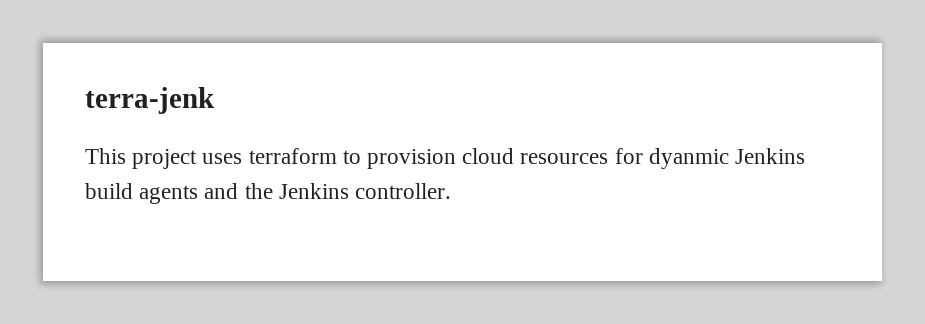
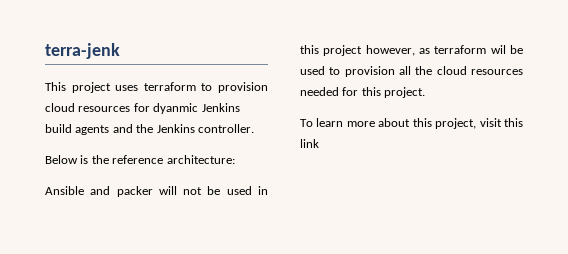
(452, 191) none -> [45,155,235,164] [45,186,268,197] [300,45,523,56] [300,66,523,77] [300,87,426,98] [300,118,523,129] [300,139,319,148] // Below is the reference architecture: // Ansible and packer will not be used in this project however, as terraform wil be used to provision all the cloud resources needed for this project. // To learn more about this project, visit this link

